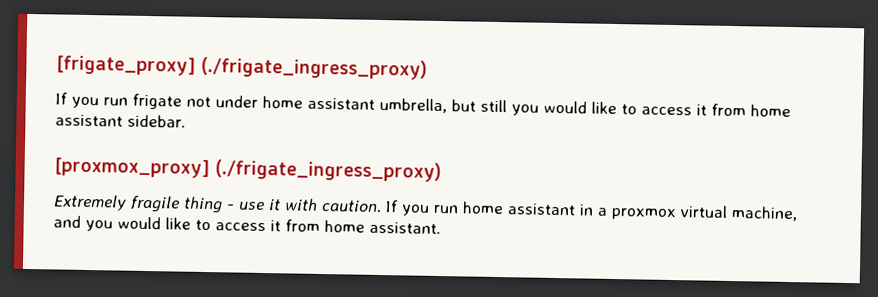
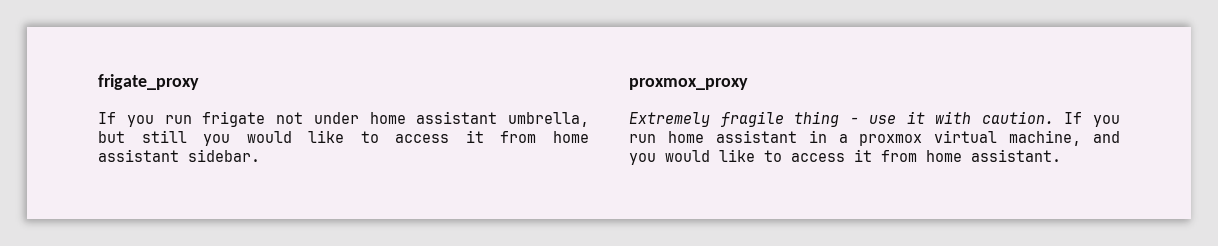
[56,55,428,80] [frigate_proxy] (./frigate_ingress_proxy) -> [98,74,199,90] frigate_proxy
[54,157,442,183] [proxmox_proxy] (./frigate_ingress_proxy) -> [629,78,748,90] proxmox_proxy

